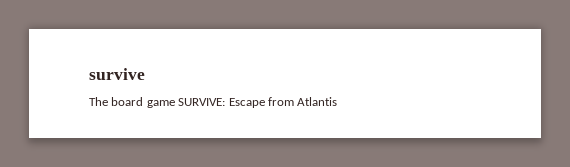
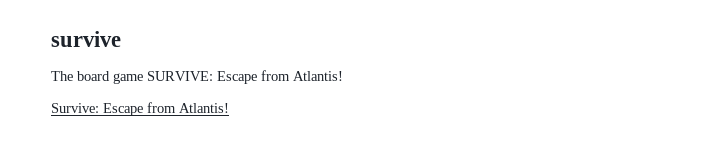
[297,97,338,106] Atlantis -> [293,71,343,81] [51,102,229,116] Atlantis! // Survive: Escape from Atlantis!

